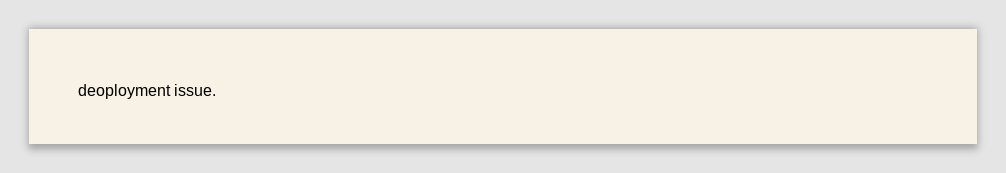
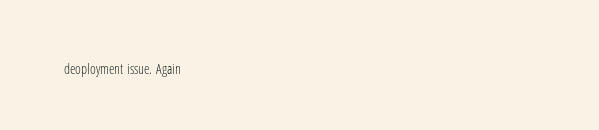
(217, 90) none -> [155,64,181,77] Again

